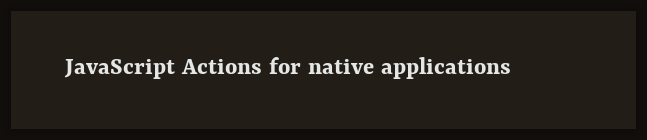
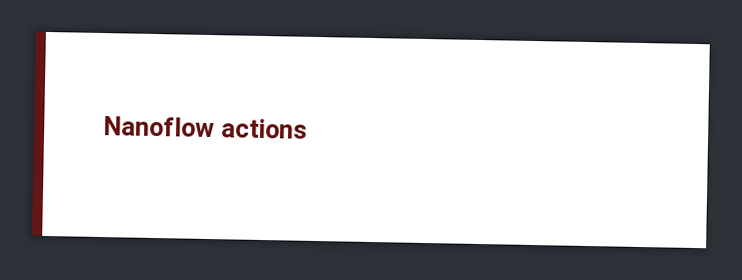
[64,57,512,79] JavaScript Actions for native applications -> [103,116,308,139] Nanoflow actions

